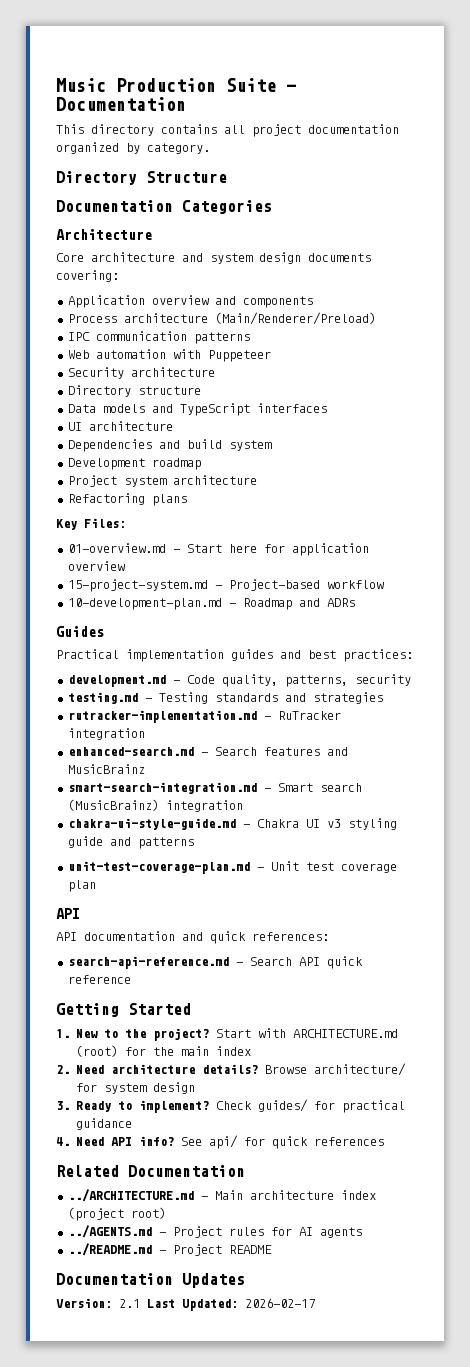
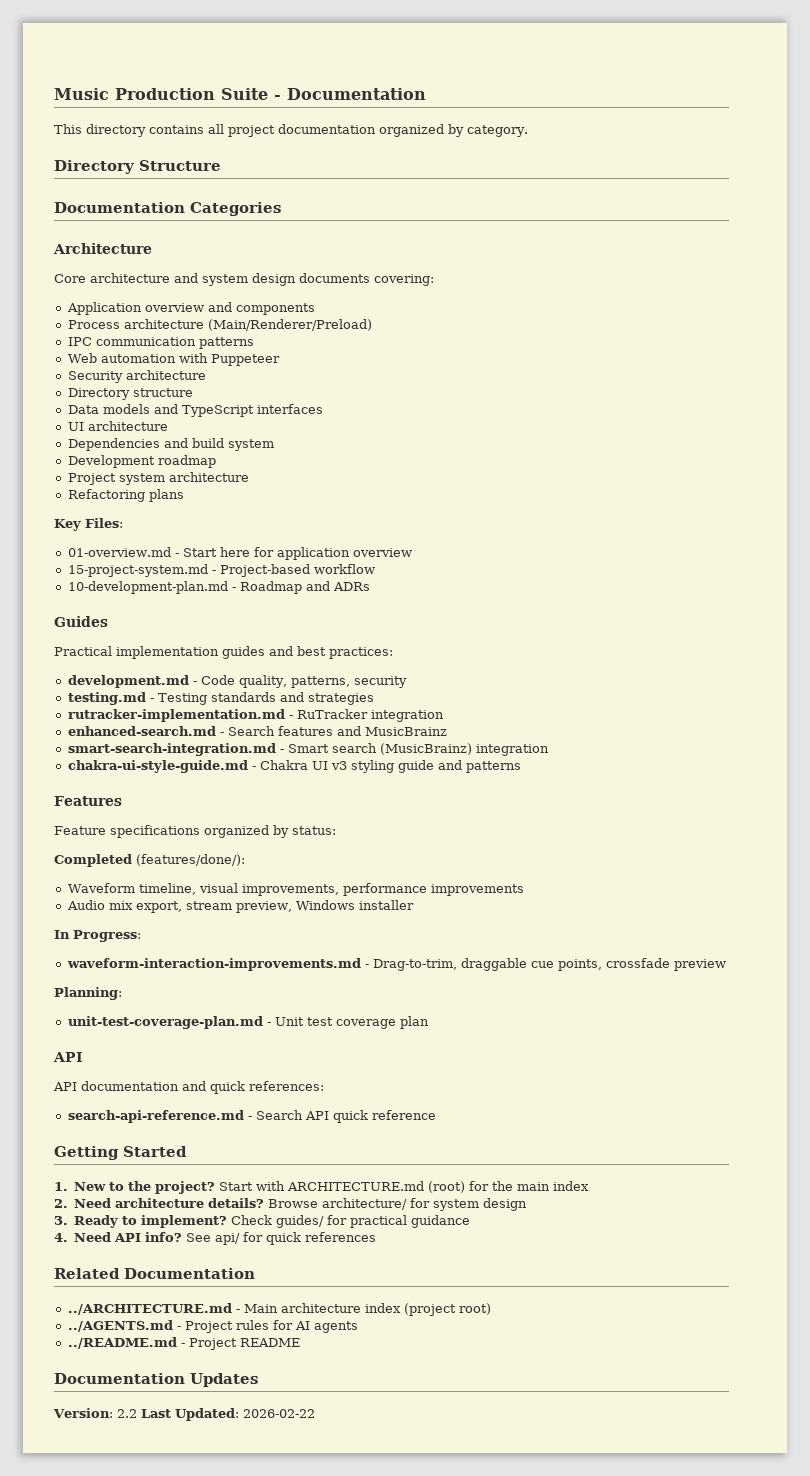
(194, 843) none -> [54,796,122,806] [54,825,336,838] [54,854,245,867] [67,883,524,896] [66,900,414,913] [54,930,141,942] [66,958,726,971] [54,987,122,1000] // Features // Feature specifications organized by status: // Completed (features/done/): // Waveform timeline, visual improvements, performance improvements // Audio mix export, stream preview, Windows installer // In Progress: // waveform-interaction-improvements.md - Drag-to-trim, draggable cue points, crossfade preview // Planning:
[119,1299,140,1308] 2.1 -> [116,1409,137,1418] 2.2
[245,1298,315,1308] 2026-02-17 -> [242,1409,315,1418] 2026-02-22

